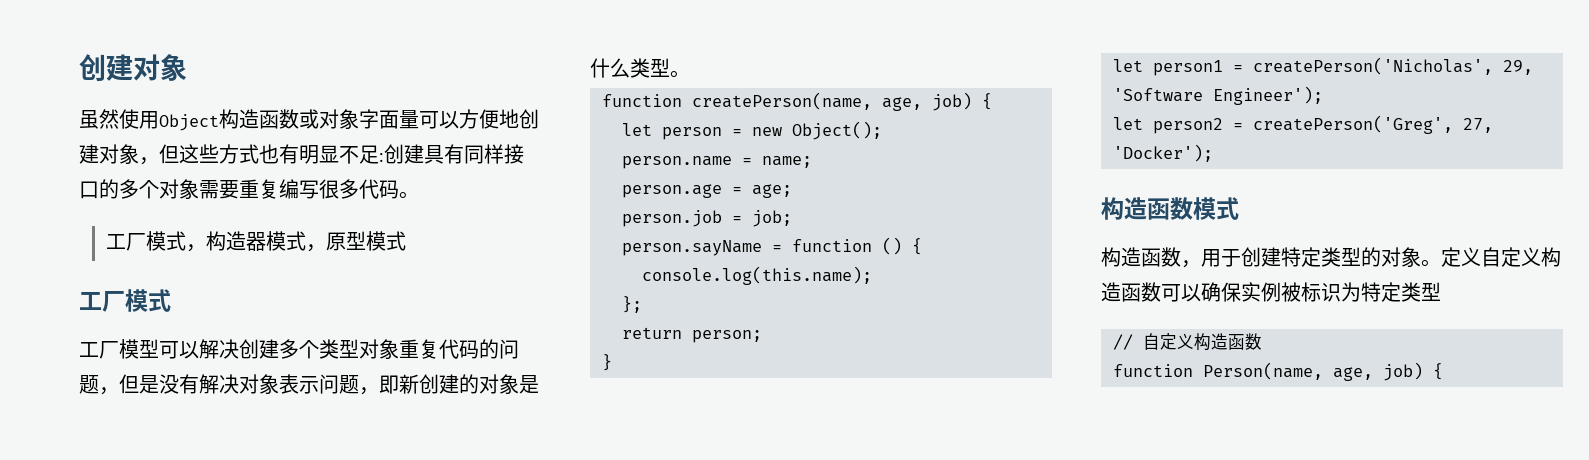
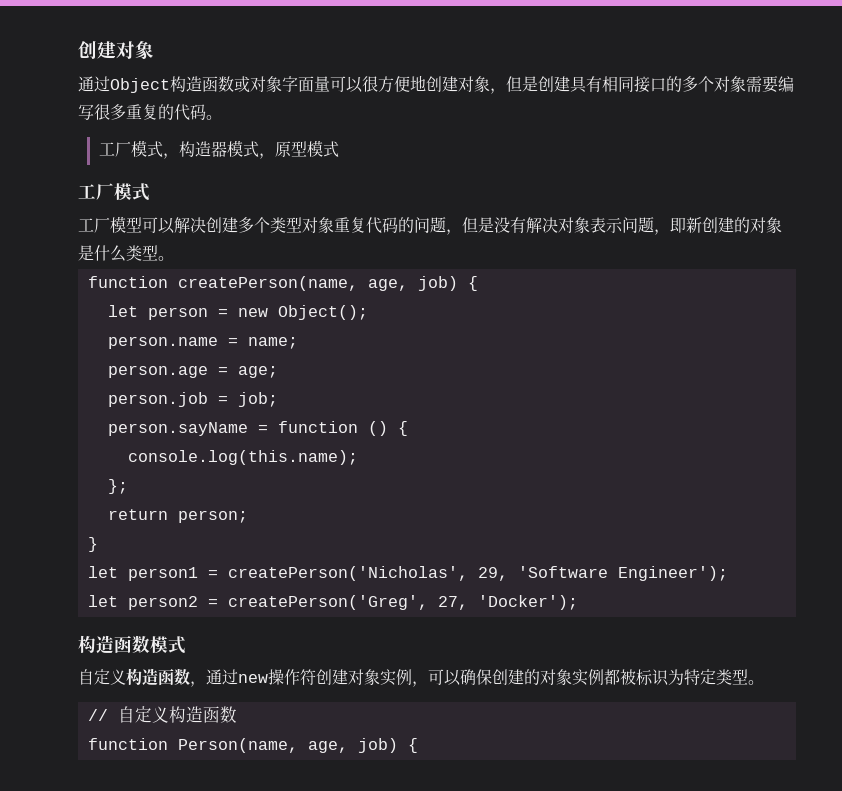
[79,109,159,129] 虽然使用 -> [78,76,110,92] 通过
(459, 120) none -> [362,76,378,92] 很
[179,144,384,164] 这些方式也有明显不足: -> [522,76,538,92] 是
[464,144,504,164] 同样 -> [602,76,634,92] 相同
[239,179,279,199] 重复 -> (778, 84) none
(359, 189) none -> [126,104,174,120] 重复的
[1101,247,1561,268] [1101,282,1281,302] 构造函数，用于创建特定类型的对象。定义自定义构造函数可以确保实例 -> [78,668,620,687] 自定义构造函数，通过new操作符创建对象实例，可以确保创建的对象实例都
(1441, 291) none -> [748,680,764,685] 。

